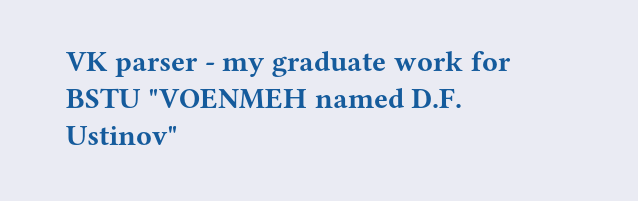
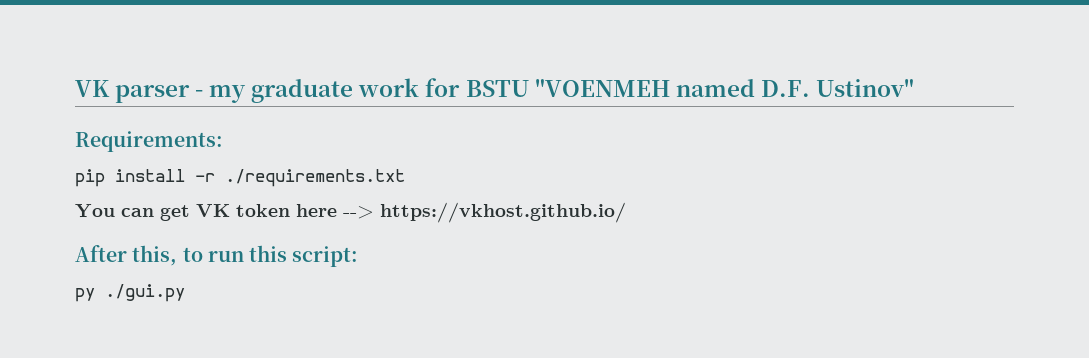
(178, 135) none -> [75,131,223,152] [75,169,405,187] [75,202,626,223] [75,245,359,267] [75,284,185,302] // Requirements: // pip install -r ./requirements.txt // You can get VK token here --> https://vkhost.github.io/ // After this, to run this script: // py ./gui.py

